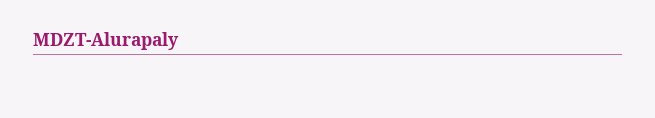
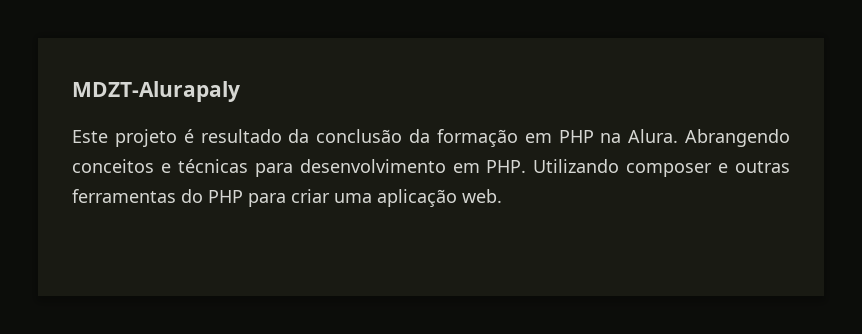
(179, 41) none -> [72,129,791,147] [72,159,790,177] [72,189,502,207] // Este projeto é resultado da conclusão da formação em PHP na Alura. Abrangendo conceitos e técnicas para desenvolvimento em PHP. Utilizando composer e outras ferramentas do PHP para criar uma aplicação web.

